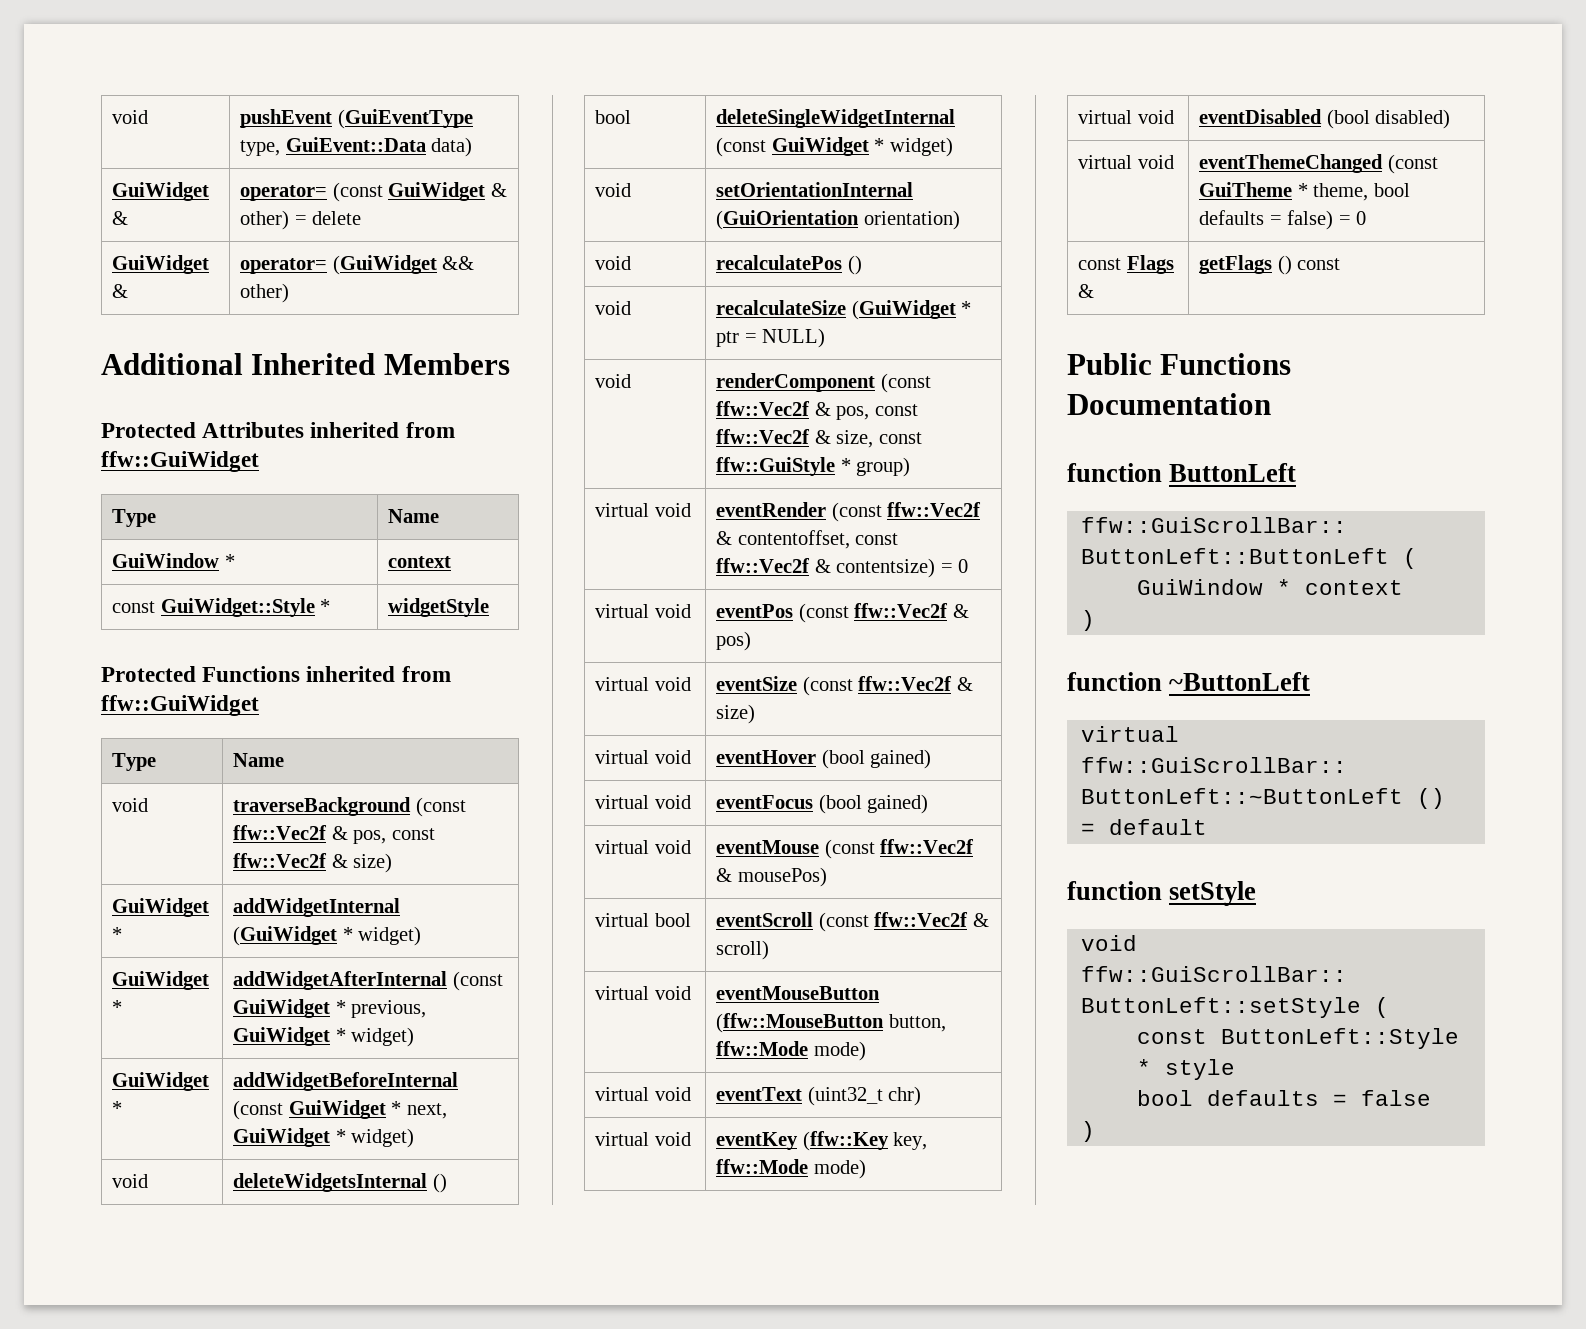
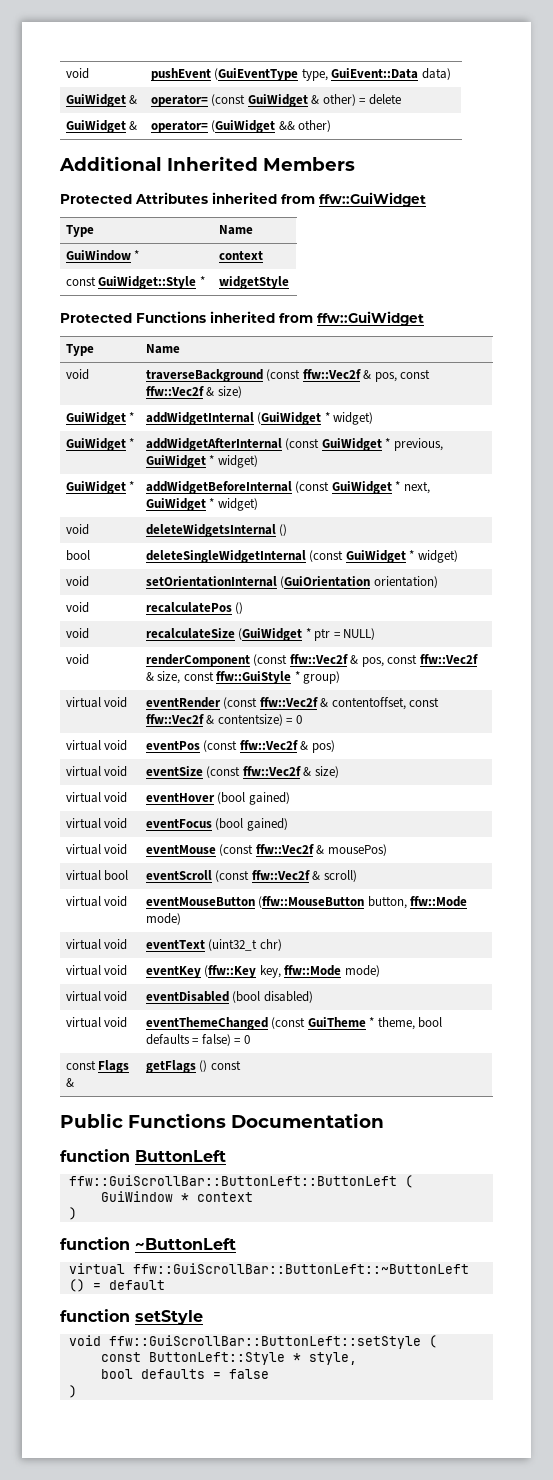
[1164,1059,1235,1080] style -> [308,1352,357,1365] style,

